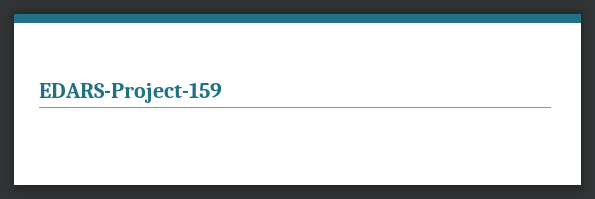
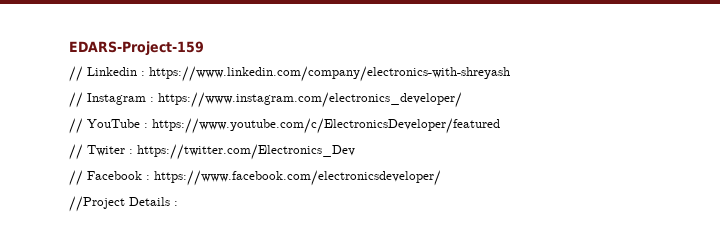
(222, 92) none -> [69,66,510,82] [69,92,462,108] [69,118,500,134] [69,144,355,160] [69,170,441,186] [69,196,178,212] // // Linkedin : https://www.linkedin.com/company/electronics-with-shreyash // // Instagram : https://www.instagram.com/electronics_developer/ // // YouTube : https://www.youtube.com/c/ElectronicsDeveloper/featured // // Twiter : https://twitter.com/Electronics_Dev // // Facebook : https://www.facebook.com/electronicsdeveloper/ // //Project Details :

